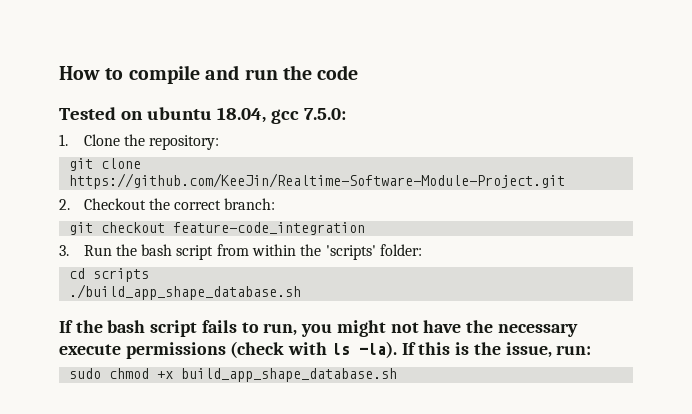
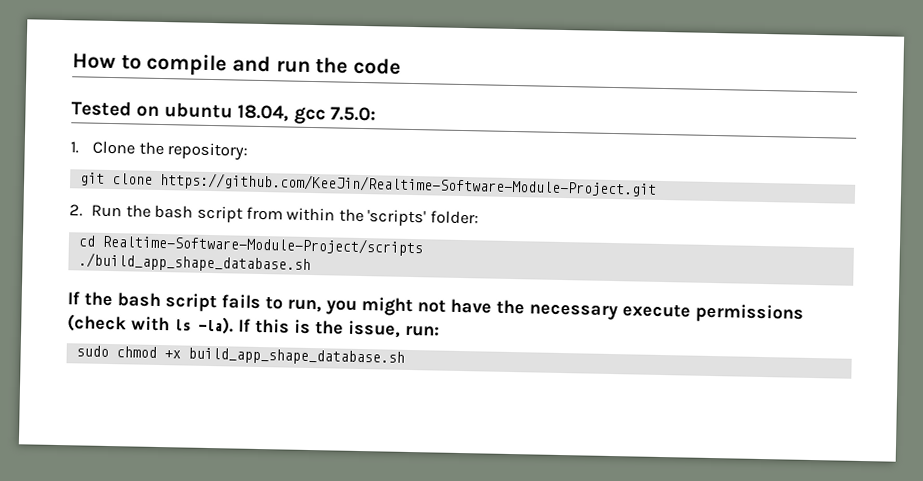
[83,198,276,210] [68,222,365,235] [59,245,69,256] Checkout the correct branch: // git checkout feature-code_integration // 3. -> (83, 210) none
[92,268,149,282] scripts -> [101,233,423,257] Realtime-Software-Module-Project/scripts

